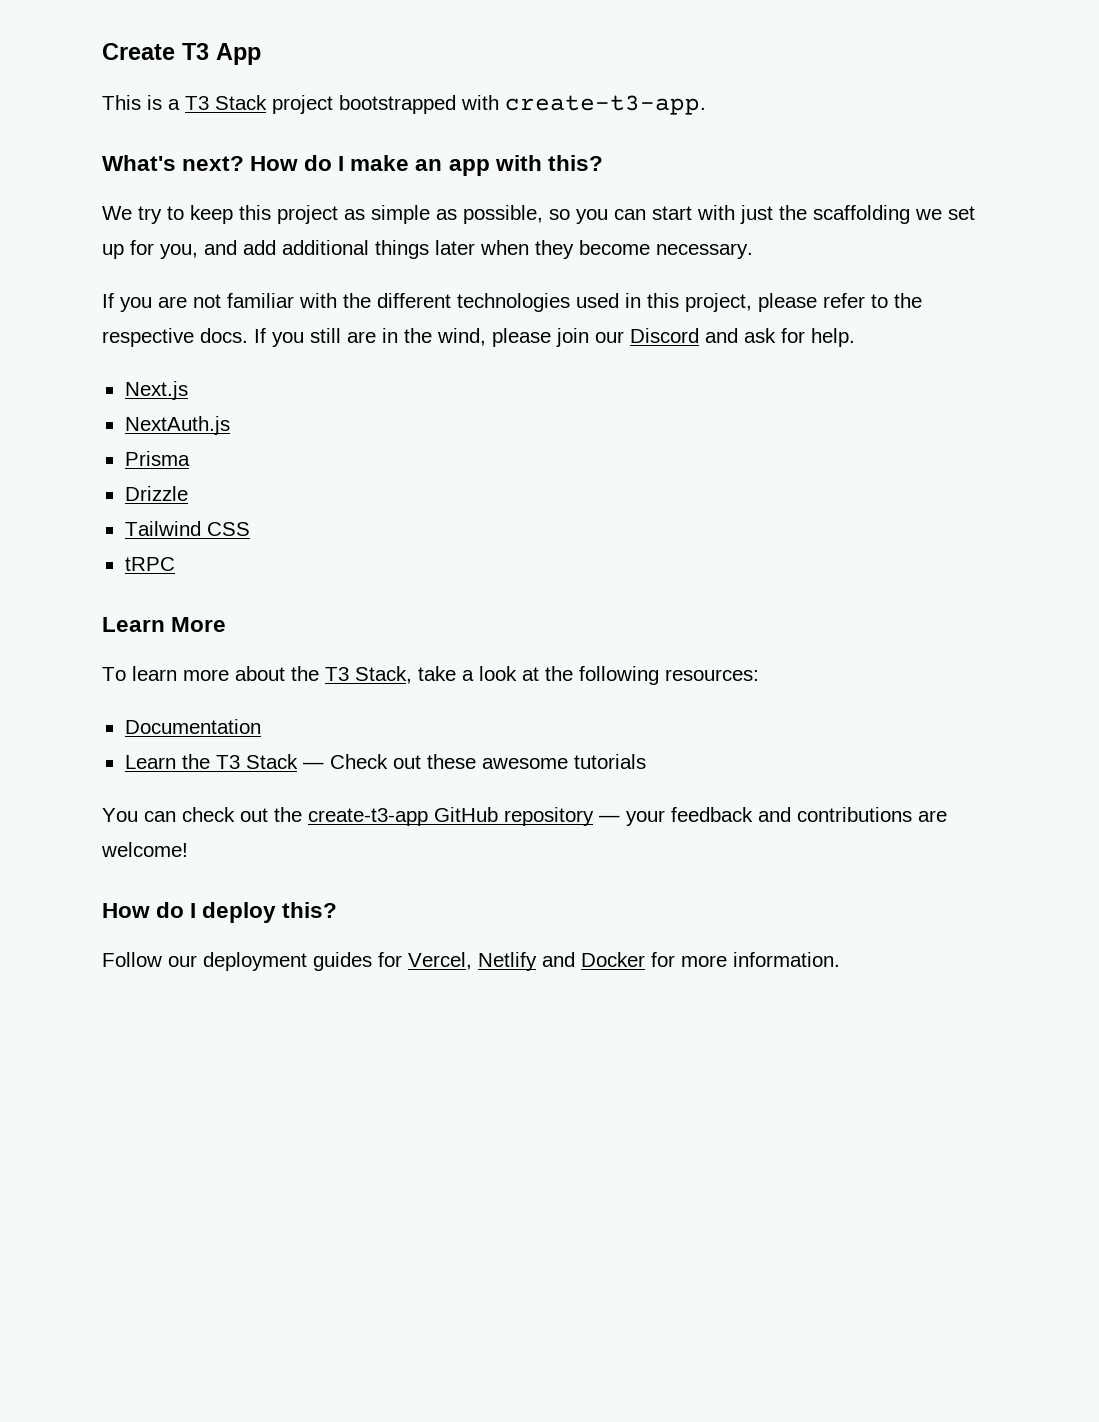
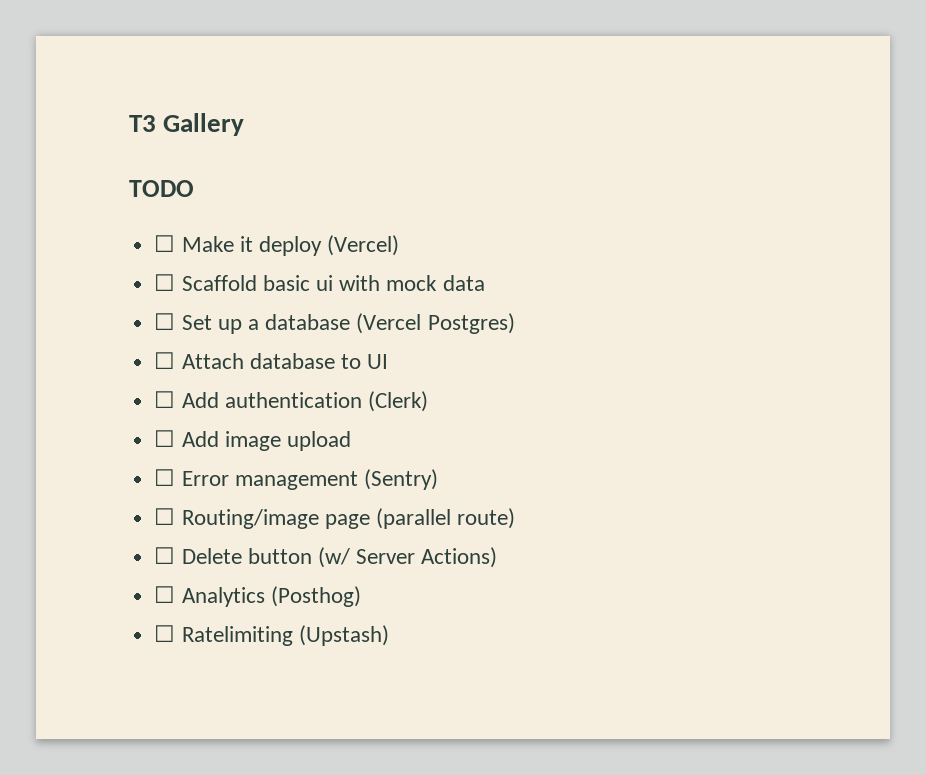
[102,43,261,65] [102,95,706,115] [102,155,603,176] [102,205,975,224] [102,240,753,259] [102,293,922,312] [102,328,855,347] [124,381,188,400] [124,416,230,435] [124,451,190,466] [124,486,188,501] [124,521,250,536] [124,557,175,571] [102,617,227,632] [102,666,759,685] [124,719,261,734] [124,754,646,769] [102,807,947,826] [101,842,188,857] [102,902,338,923] [102,952,840,971] Create T3 App // This is a T3 Stack project bootstrapped with create-t3-app. // What's next? How do I make an app with this? // We try to keep this project as simple as possible, so you can start with just the scaffolding we set up for you, and add additional things later when they become necessary. // If you are not familiar with the different technologies used in this project, please refer to the respective docs. If you still are in the wind, please join our Discord and ask for help. // Next.js // NextAuth.js // Prisma // Drizzle // Tailwind CSS // tRPC // Learn More // To learn more about the T3 Stack, take a look at the following resources: // Documentation // Learn the T3 Stack — Check out these awesome tutorials // You can check out the create-t3-app GitHub repository — your feedback and contributions are welcome! // How do I deploy this? // Follow our deployment guides for Vercel, Netlify and Docker for more information. -> [129,113,245,136] [129,180,194,197] [154,235,400,256] [154,274,485,291] [154,313,515,334] [154,352,389,369] [154,391,428,412] [154,430,351,451] [154,469,438,490] [154,508,516,529] [154,547,498,568] [154,586,361,607] [154,625,389,646] T3 Gallery // TODO // ☐ Make it deploy (Vercel) // ☐ Scaffold basic ui with mock data // ☐ Set up a database (Vercel Postgres) // ☐ Attach database to UI // ☐ Add authentication (Clerk) // ☐ Add image upload // ☐ Error management (Sentry) // ☐ Routing/image page (parallel route) // ☐ Delete button (w/ Server Actions) // ☐ Analytics (Posthog) // ☐ Ratelimiting (Upstash)

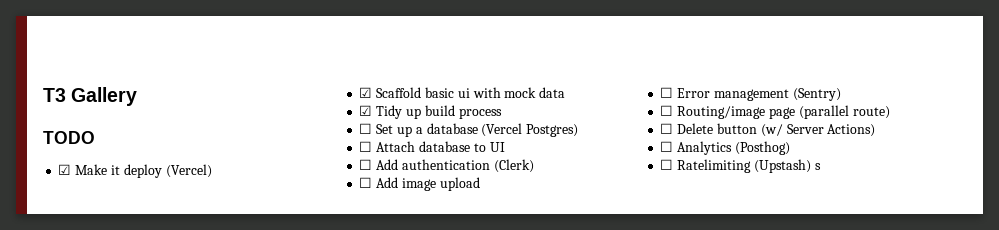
[154,235,176,252] ☐ -> [58,164,72,175] ☑
[154,274,176,291] ☐ -> [359,87,373,98] ☑
(485, 283) none -> [359,105,502,119] // ☑ Tidy up build process
(389, 635) none -> [814,163,821,170] s

